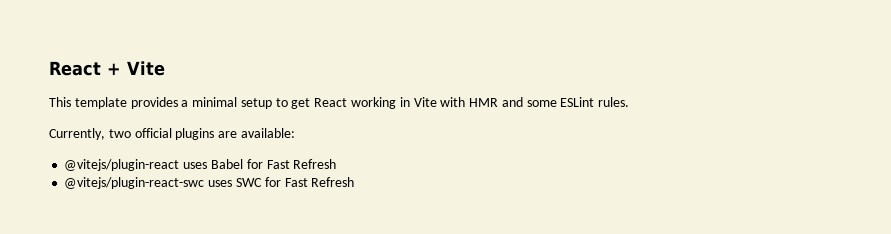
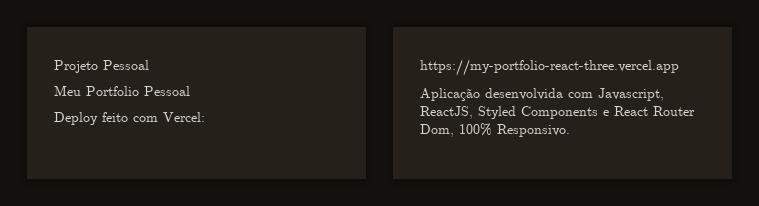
[49,61,165,76] [49,97,630,109] [49,128,295,140] [64,159,337,171] [64,177,355,189] React + Vite // This template provides a minimal setup to get React working in Vite with HMR and some ESLint rules. // Currently, two official plugins are available: // @vitejs/plugin-react uses Babel for Fast Refresh // @vitejs/plugin-react-swc uses SWC for Fast Refresh -> [54,60,149,73] [54,85,190,96] [54,112,205,125] [420,59,679,76] [420,88,664,101] [420,106,695,119] [420,123,570,137] Projeto Pessoal // Meu Portfolio Pessoal // Deploy feito com Vercel: https://my-portfolio-react-three.vercel.app // Aplicação desenvolvida com Javascript, ReactJS, Styled Components e React Router Dom, 100% Responsivo.

